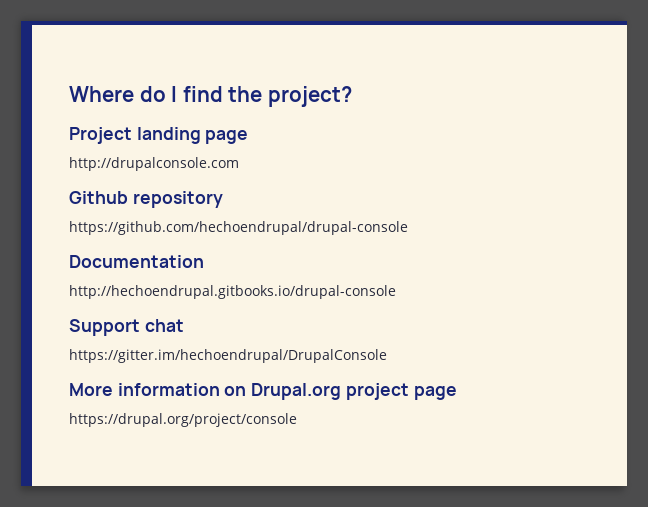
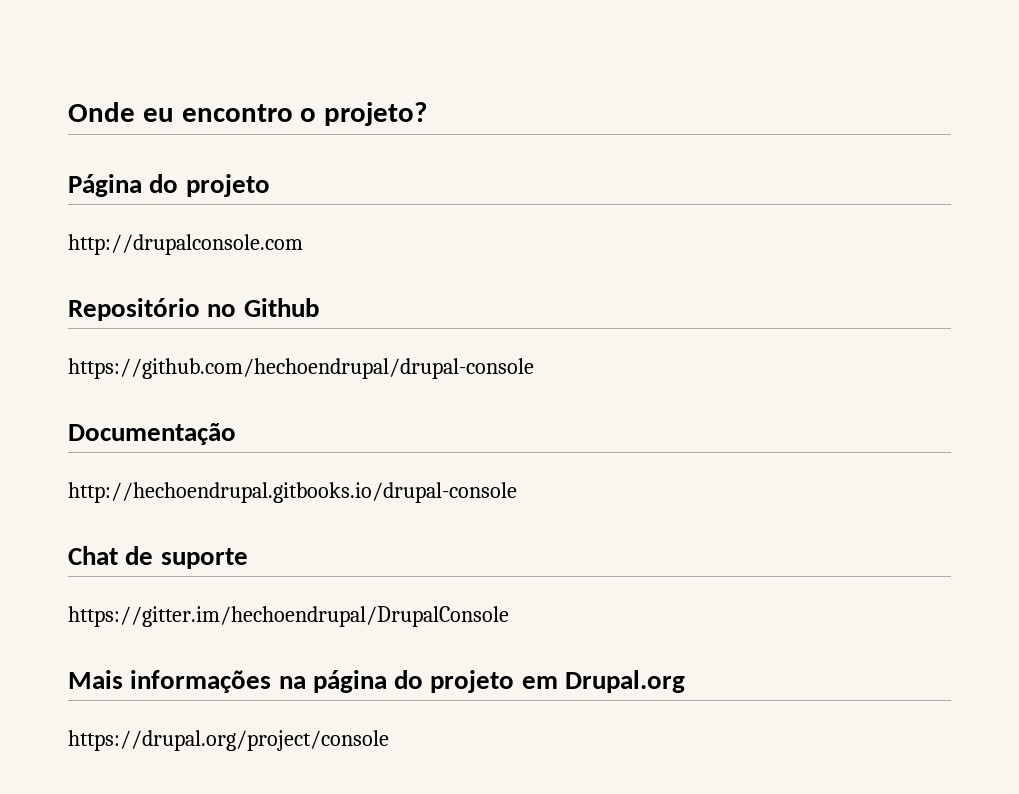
[69,86,352,107] [69,127,249,144] Where do I find the project? // Project landing page -> [68,102,428,126] [68,174,270,197] Onde eu encontro o projeto? // Página do projeto
(239, 164) none -> [68,298,237,321] Repositório no
[132,191,223,208] repository -> (319, 307) none
[69,255,204,268] Documentation -> [68,423,236,445] Documentação
[69,319,184,336] [69,349,387,363] [69,383,247,396] Support chat // https://gitter.im/hechoendrupal/DrupalConsole // More information on -> [68,546,248,569] [68,606,509,627] [68,670,558,693] Chat de suporte // https://gitter.im/hechoendrupal/DrupalConsole // Mais informações na página do projeto em
[345,383,457,400] project page -> (686, 681) none

